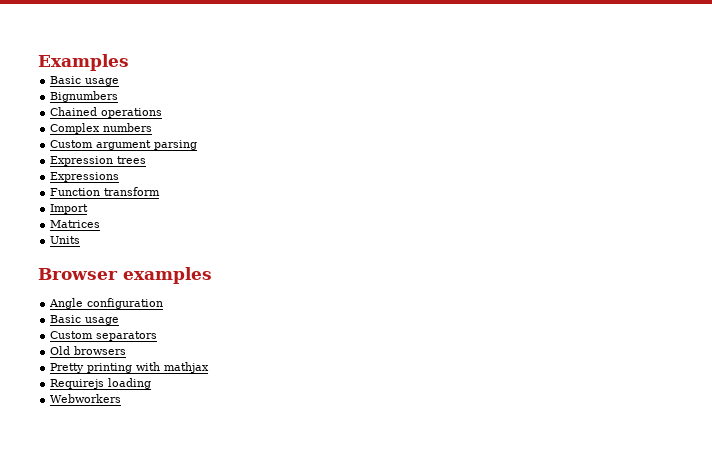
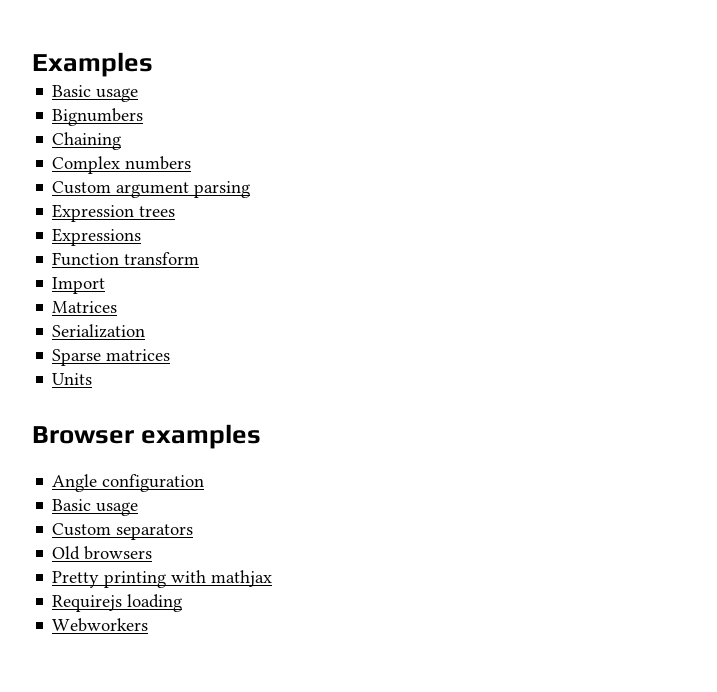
[50,107,163,118] Chained operations -> [52,132,122,150] Chaining
(101, 224) none -> [52,324,146,338] [52,349,171,366] // Serialization // Sparse matrices

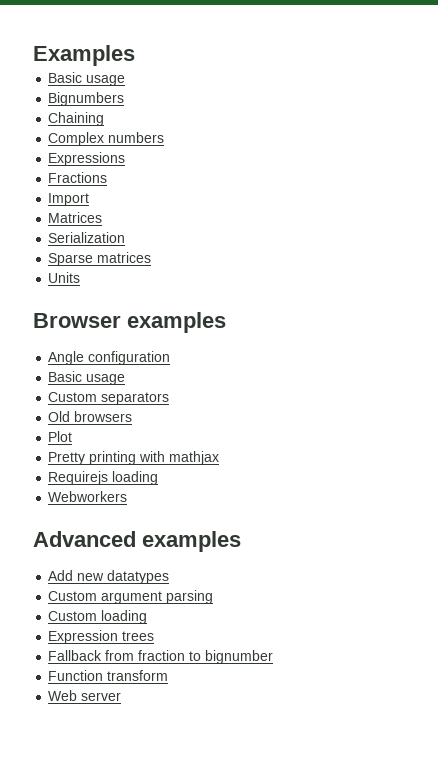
[52,181,251,198] [52,204,176,222] // Custom argument parsing // Expression trees -> (165, 137) none
[52,252,200,266] Function transform -> [48,172,108,183] Fractions
(153, 553) none -> [48,431,73,442] // Plot
(149, 625) none -> [33,531,241,552] [48,570,170,584] [48,590,214,604] [48,610,148,624] [48,630,155,644] [48,650,274,664] [48,670,169,681] [48,690,122,701] // Advanced examples // Add new datatypes // Custom argument parsing // Custom loading // Expression trees // Fallback from fraction to bignumber // Function transform // Web server

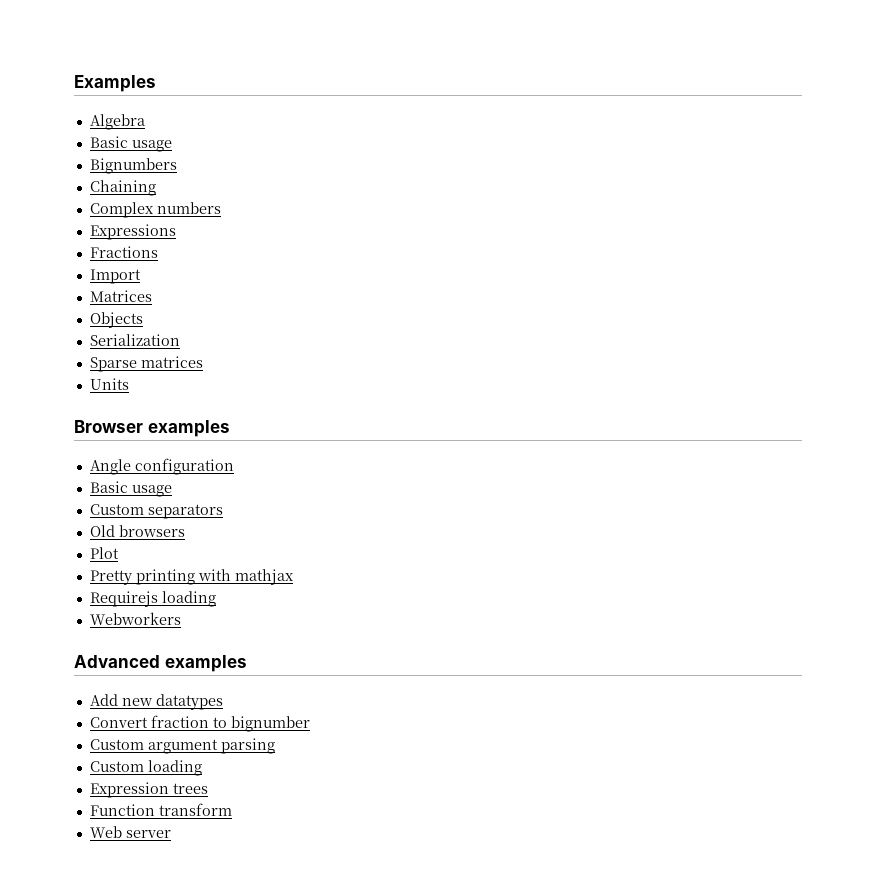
(135, 55) none -> [89,114,145,130] // Algebra
(103, 217) none -> [89,312,143,328] // Objects
(170, 577) none -> [89,715,310,732] // Convert fraction to bignumber
[48,650,274,664] // Fallback from fraction to bignumber -> (208, 788) none

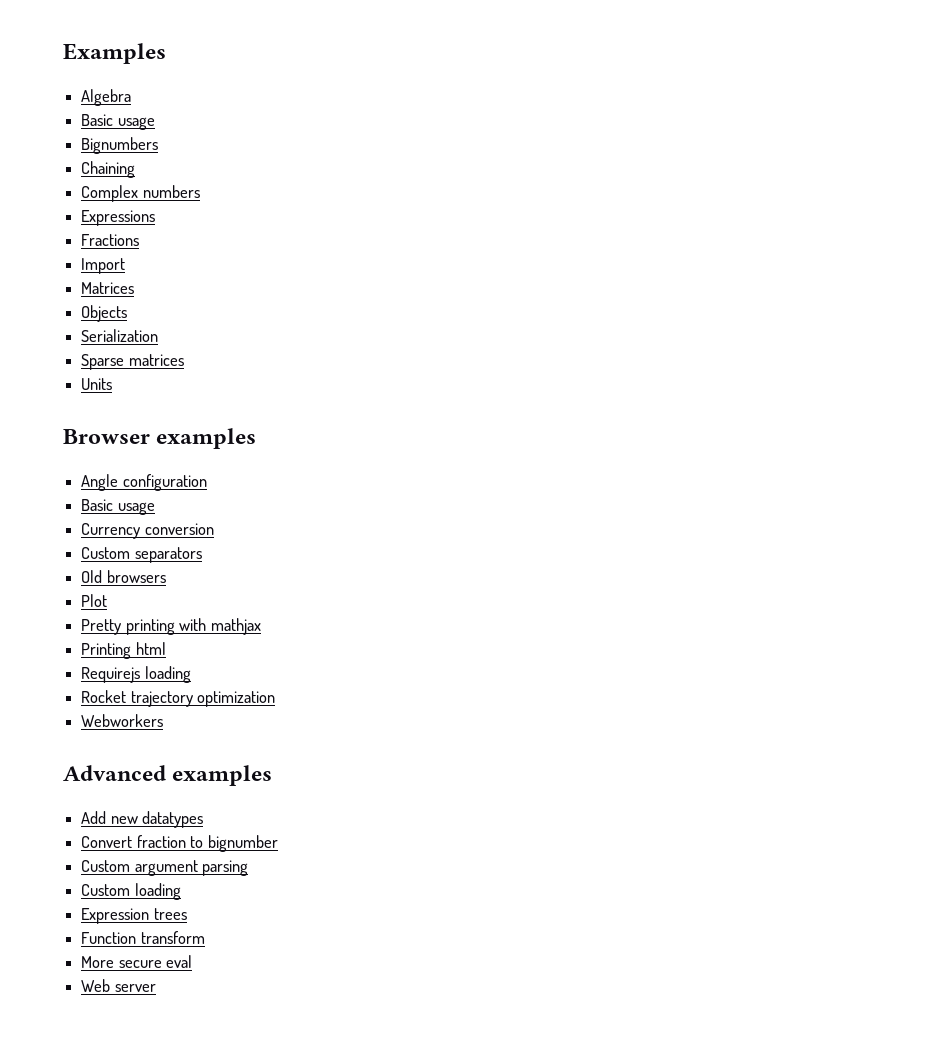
(172, 491) none -> [81,523,214,539] // Currency conversion
(294, 577) none -> [81,642,166,659] // Printing html
(216, 599) none -> [81,690,276,707] // Rocket trajectory optimization
(232, 809) none -> [81,955,193,968] // More secure eval

